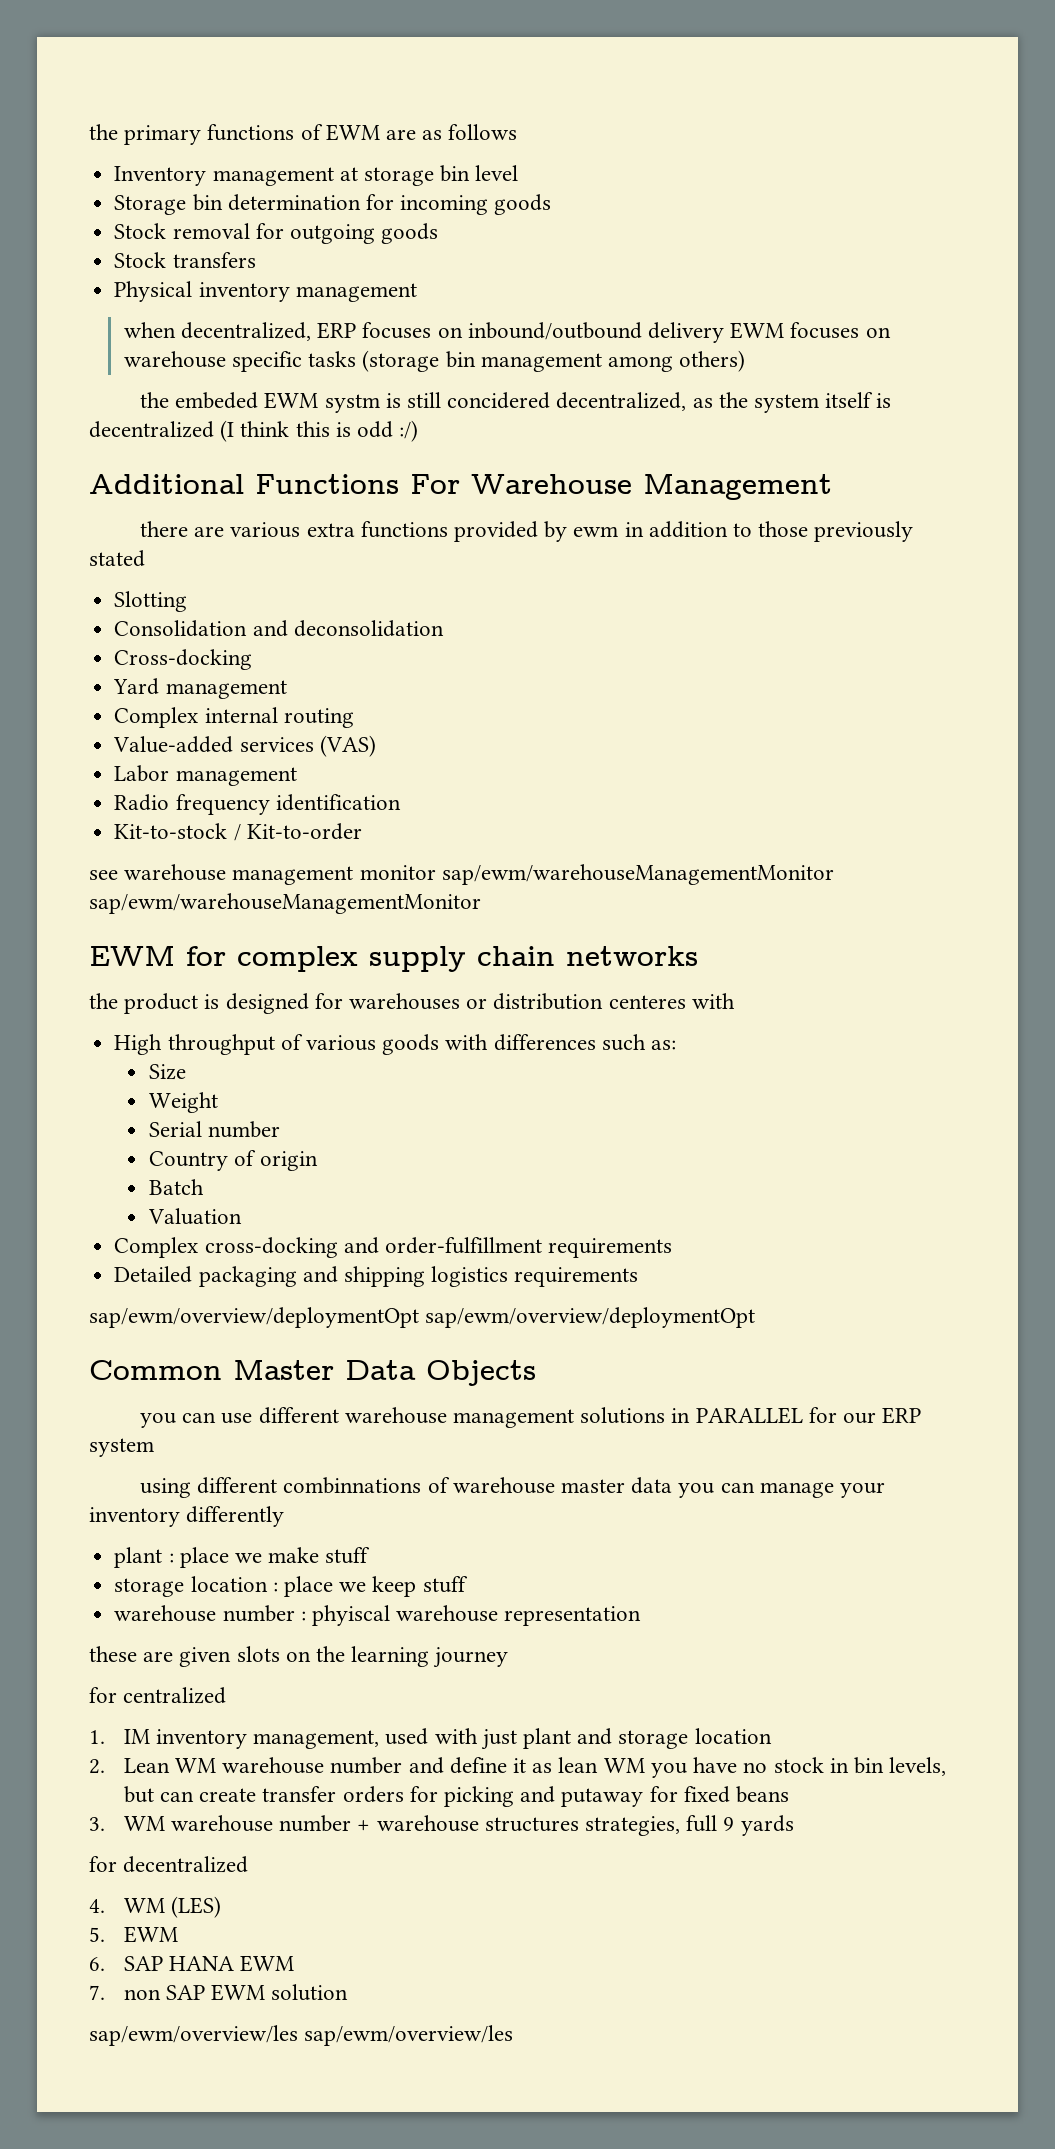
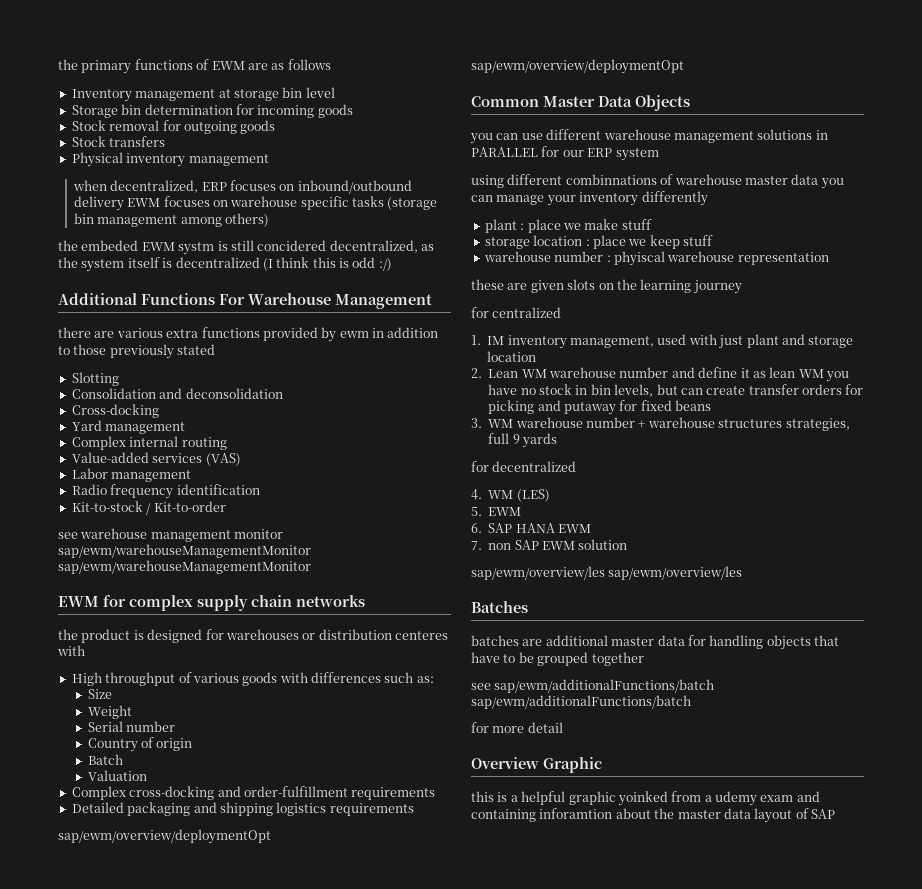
(514, 2035) none -> [471,601,528,613] [471,635,839,650] [471,652,644,666] [471,679,715,693] [471,695,691,709] [471,722,563,733] [471,757,602,773] [471,791,820,806] [471,808,835,823] // Batches // batches are additional master data for handling objects that have to be grouped together // see sap/ewm/additionalFunctions/batch sap/ewm/additionalFunctions/batch // for more detail // Overview Graphic // this is a helpful graphic yoinked from a udemy exam and containing inforamtion about the master data layout of SAP

